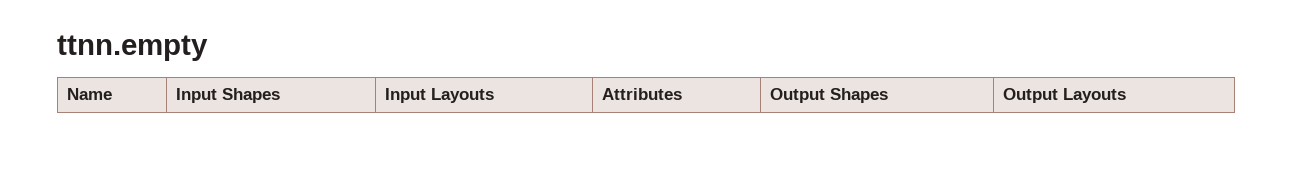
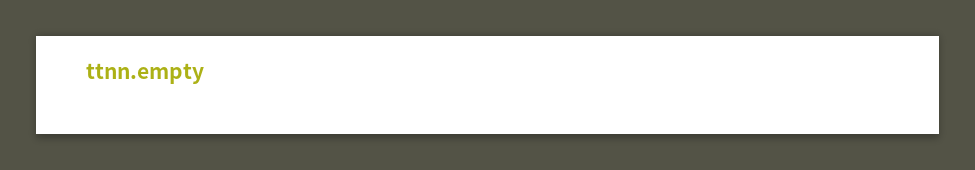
[66,88,112,100] [175,88,280,103] [384,88,494,103] [601,88,682,100] [769,88,888,103] [1002,88,1126,103] // Name | Input Shapes | Input Layouts | Attributes | Output Shapes | Output Layouts -> (204, 73) none

